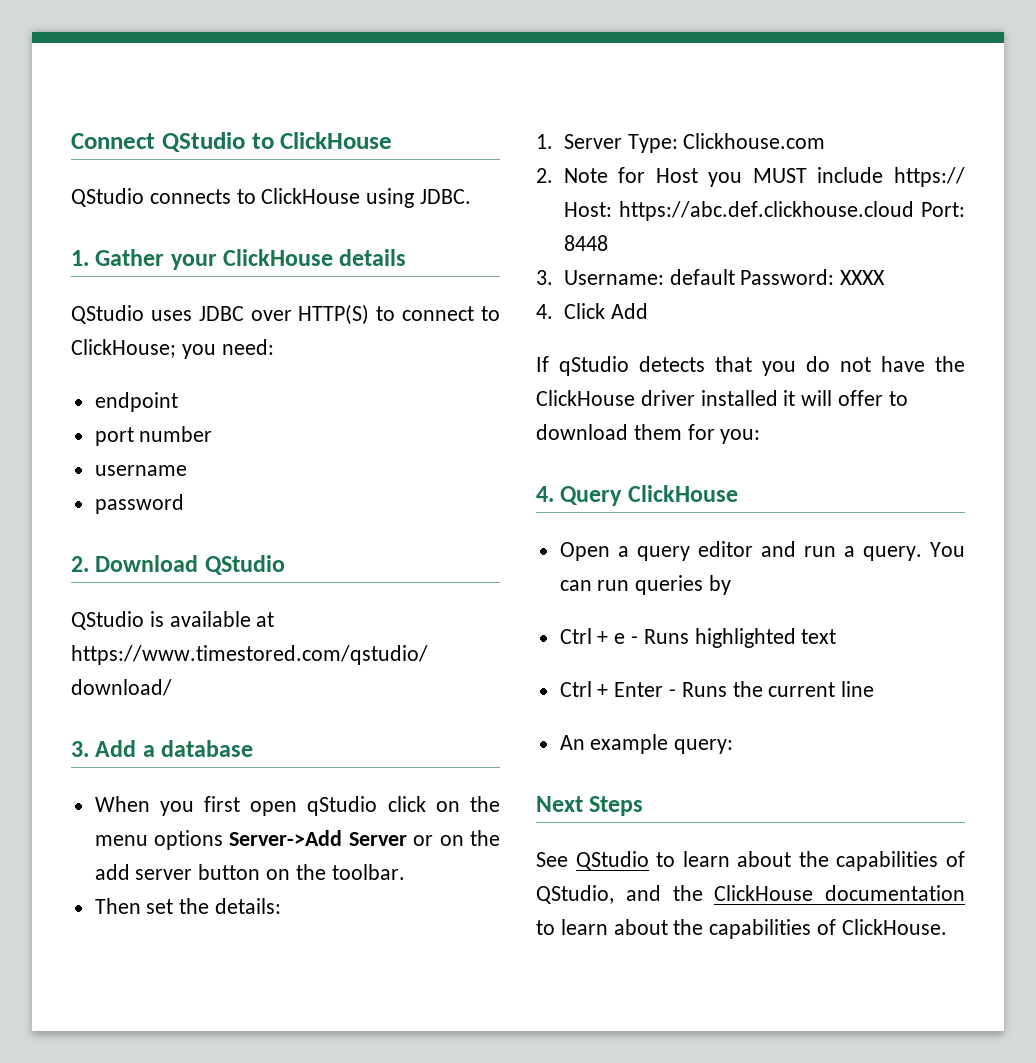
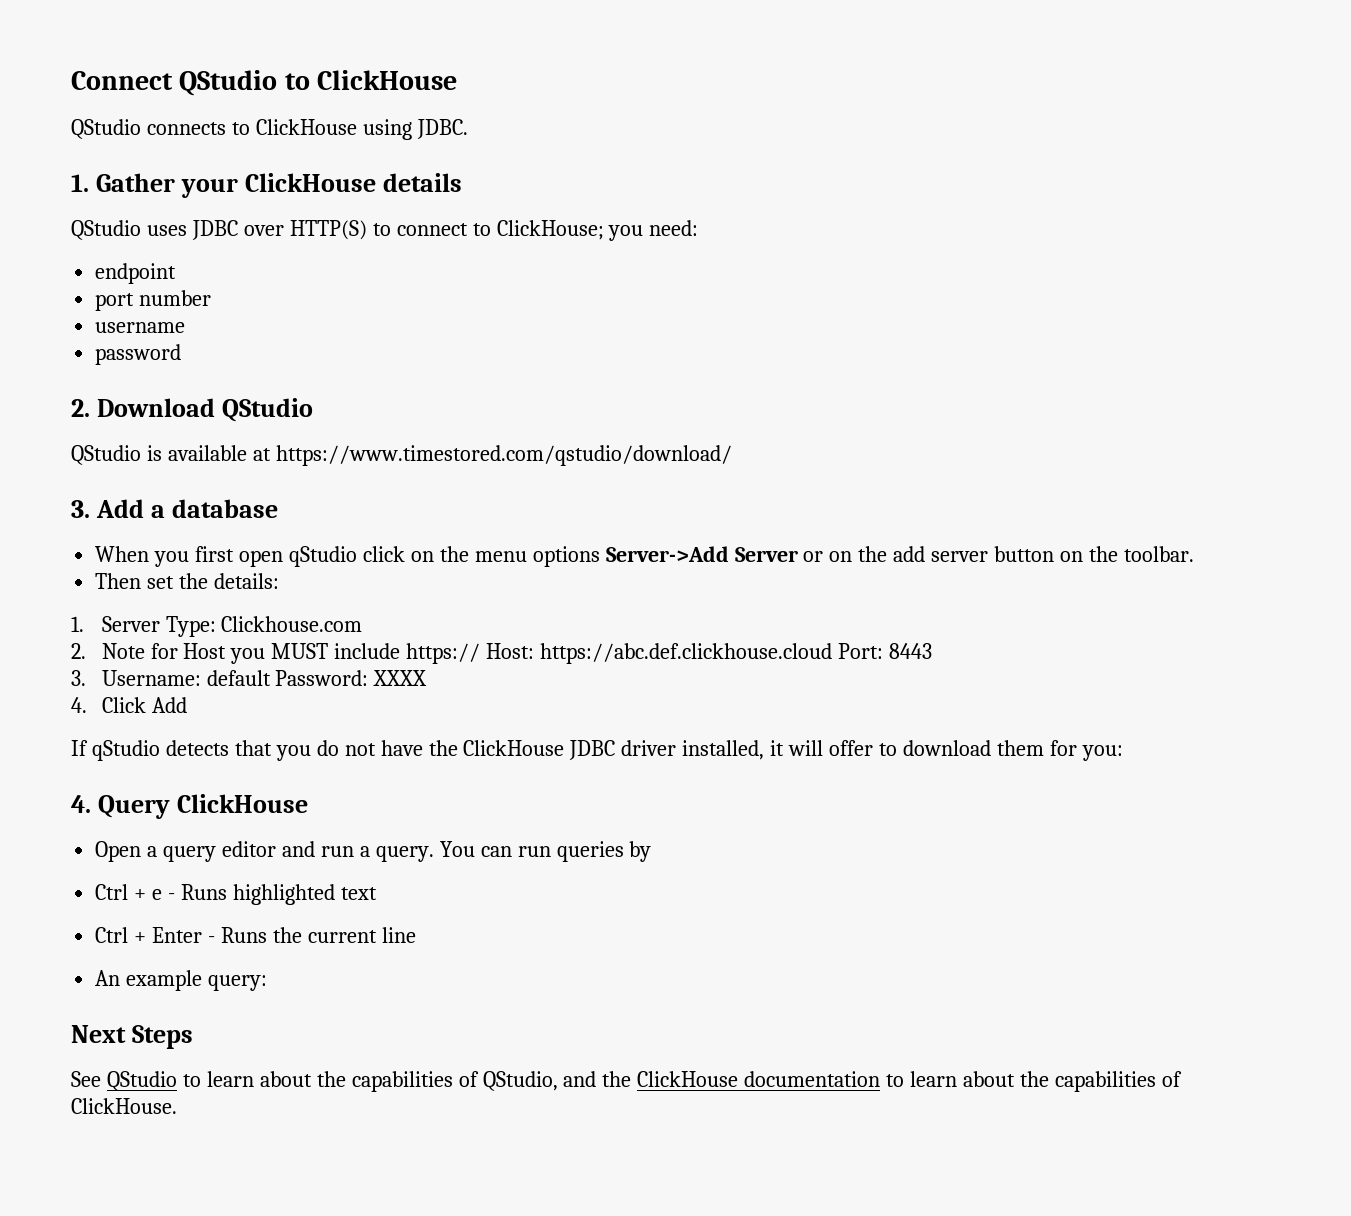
[563,235,608,251] 8448 -> [888,643,932,659] 8443
[640,390,778,406] driver installed -> [569,740,765,760] JDBC driver installed,

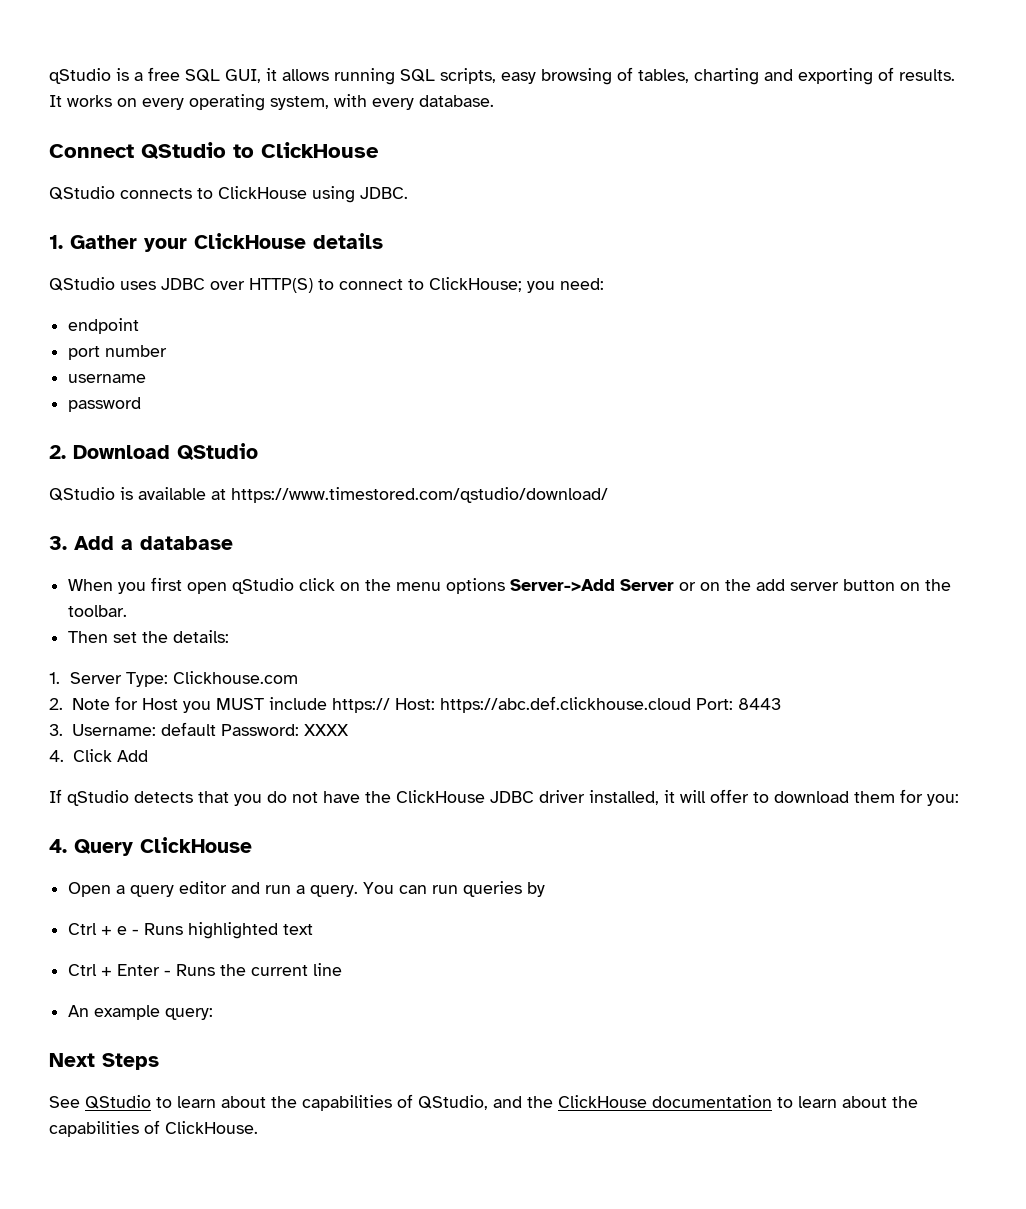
(71, 80) none -> [49,67,955,85] [49,94,494,111] qStudio is a free SQL GUI, it allows running SQL scripts, easy browsing of tables, charting and exporting of results. It works on every operating system, with every database. //

